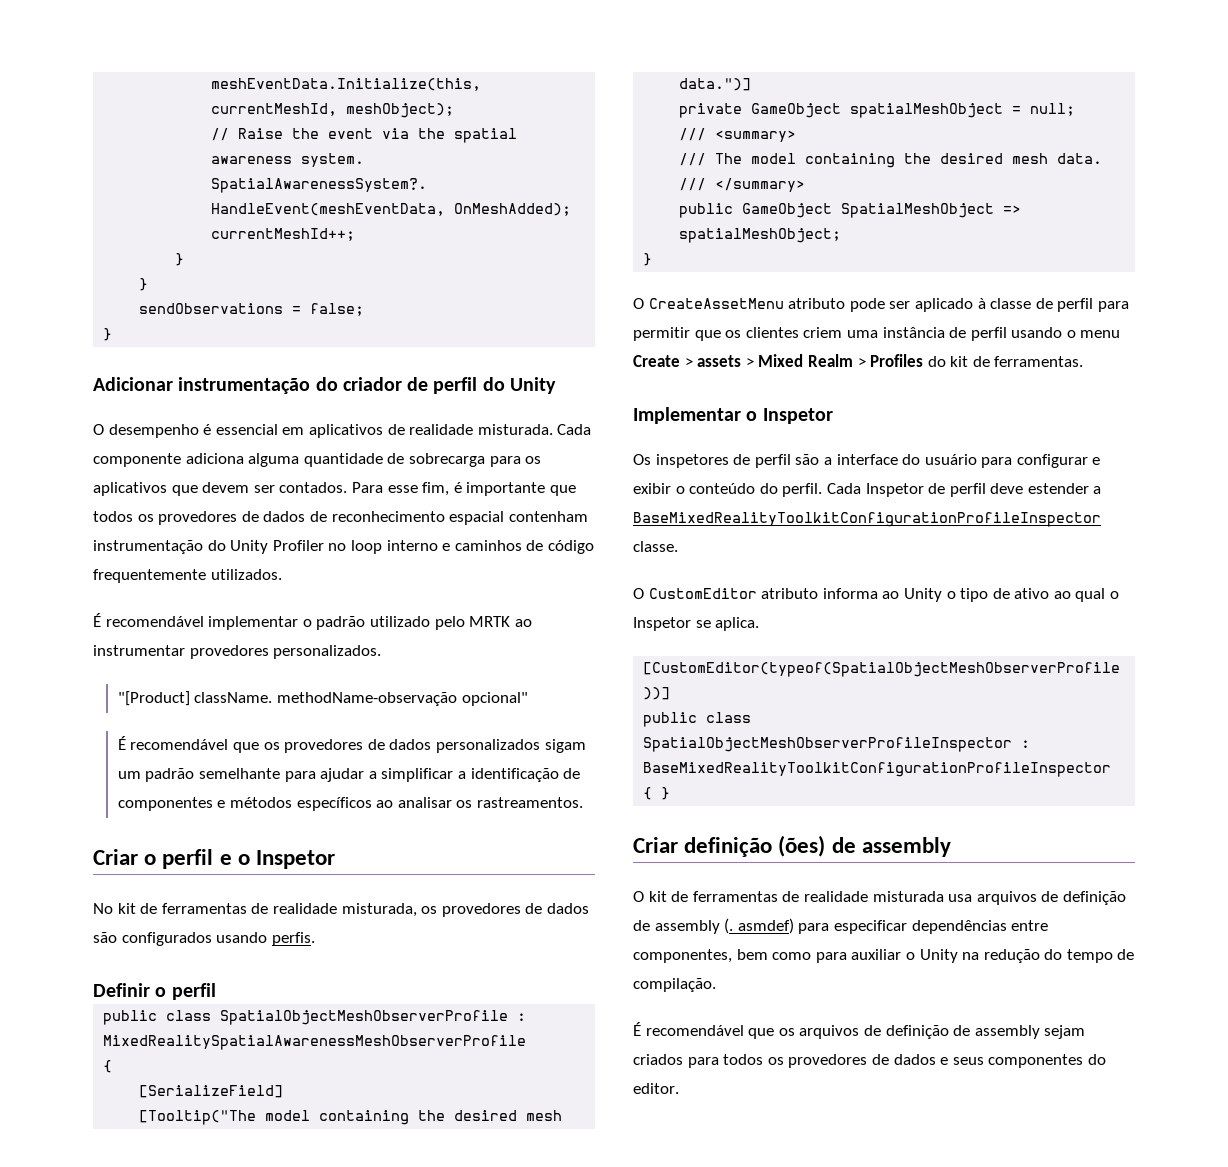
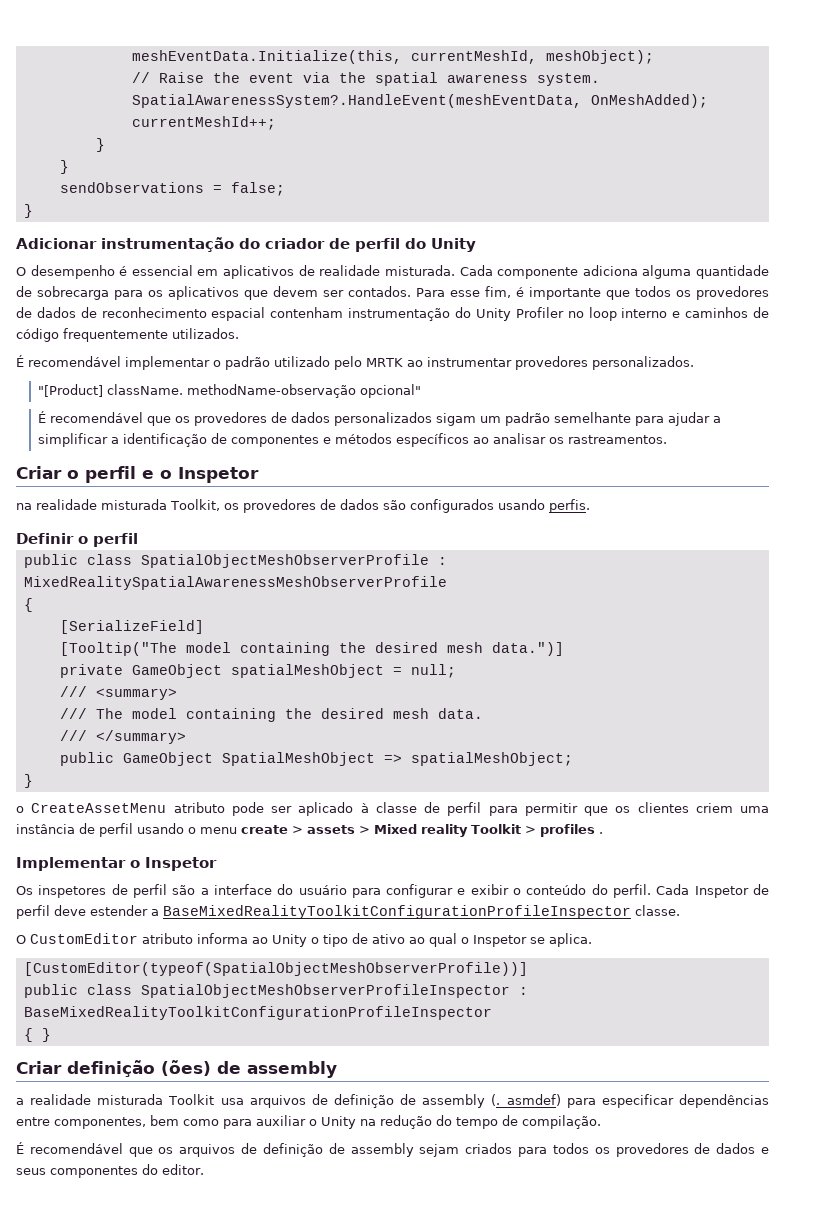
[93,903,417,917] No kit de ferramentas de realidade misturada, -> [16,499,220,511] na realidade misturada Toolkit,
[633,298,644,309] O -> [16,806,24,813] o
[633,355,680,367] Create -> [241,825,288,834] create
[807,354,1084,367] Realm > Profiles do kit de ferramentas. -> [421,824,603,837] reality Toolkit > profiles .
[633,891,944,902] O kit de ferramentas de realidade misturada -> [16,1094,215,1105] a realidade misturada Toolkit

